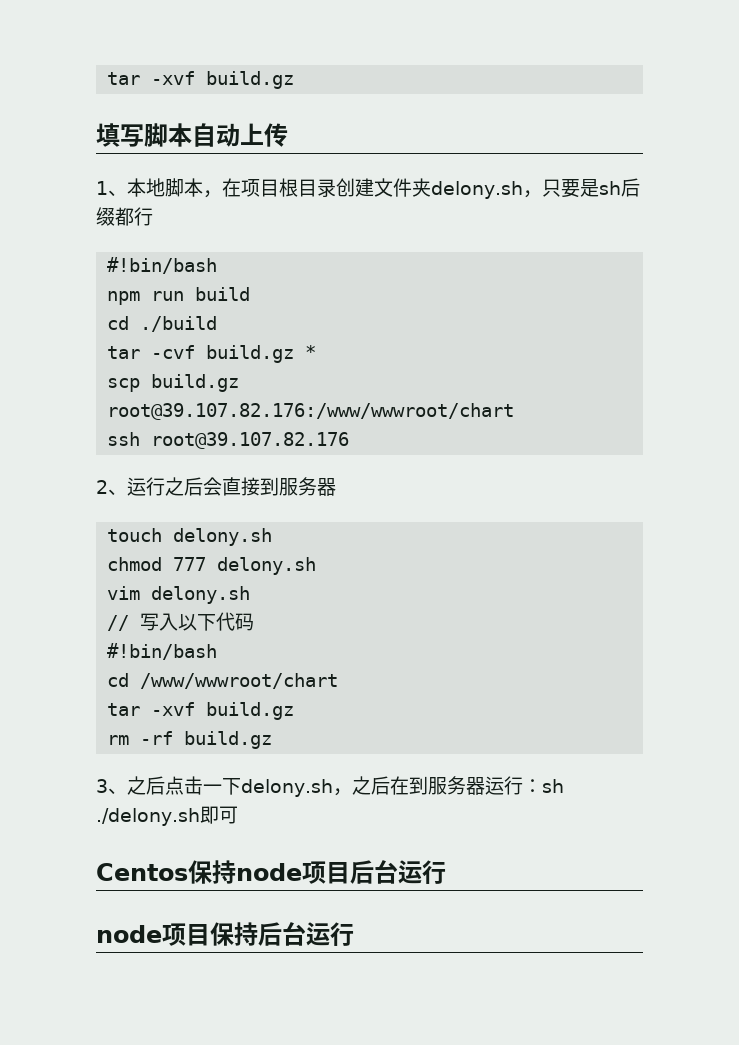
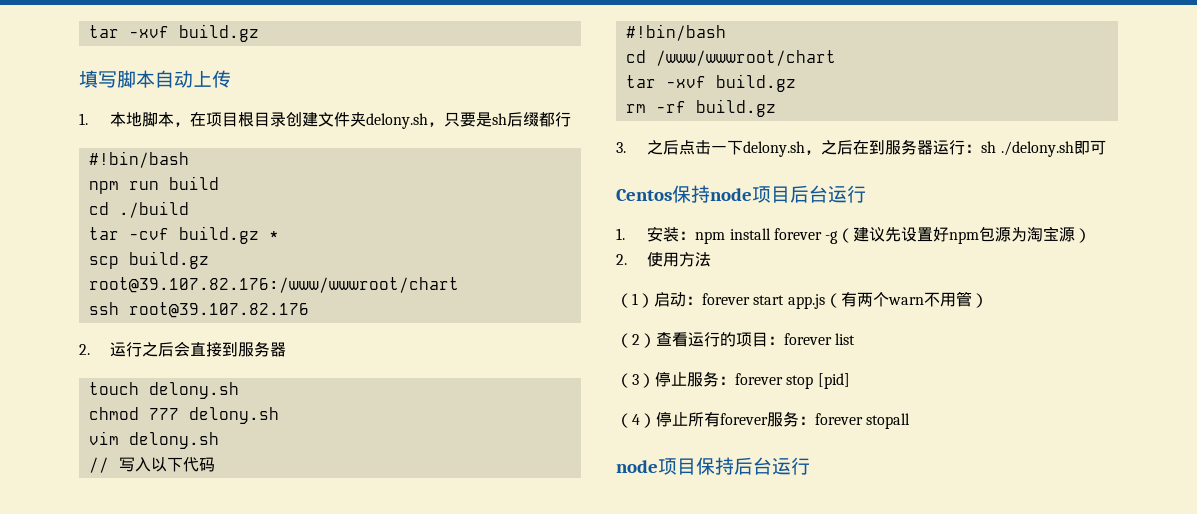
[96,181,127,196] 1、 -> [79,113,88,125] 1.
[96,480,127,495] 2、 -> [79,344,90,355] 2.
[96,779,127,794] 3、 -> [616,142,626,153] 3.
(446, 872) none -> [616,226,1092,244] [616,252,712,267] [616,291,988,309] [616,332,856,348] [616,371,850,389] [616,411,911,429] // 1.安装：npm install forever -g（建议先设置好npm包源为淘宝源） // 2.使用方法 // （1）启动：forever start app.js（有两个warn不用管） // （2）查看运行的项目：forever list // （3）停止服务：forever stop [pid] // （4）停止所有forever服务：forever stopall

